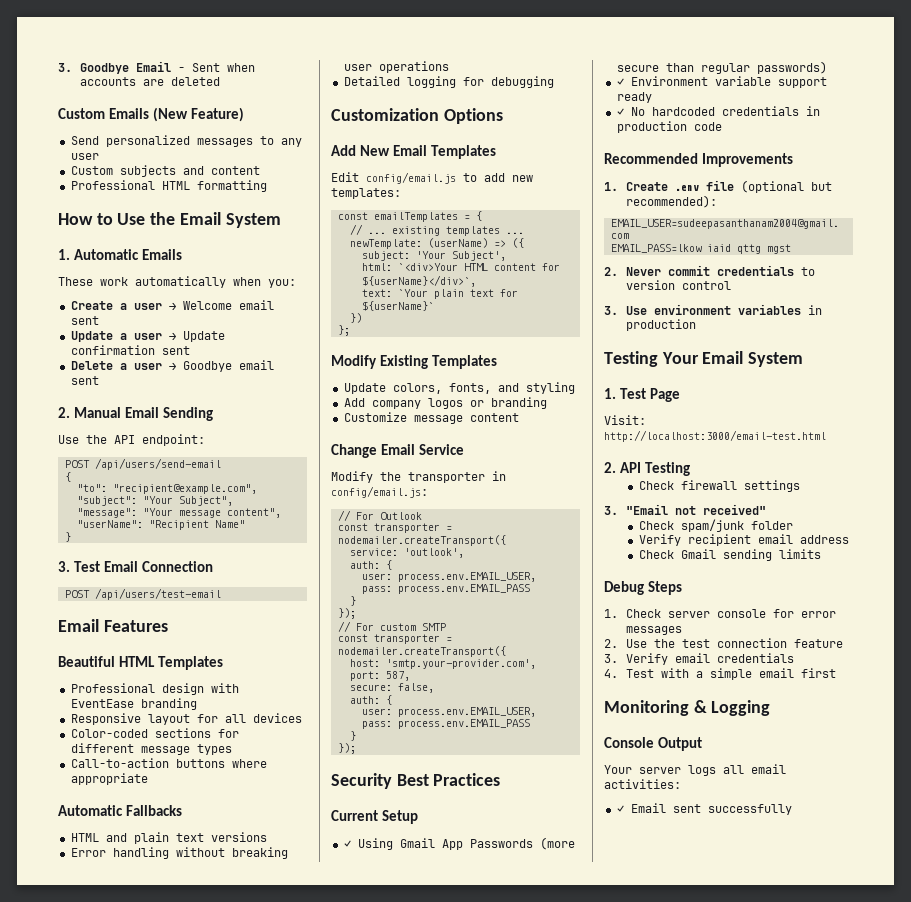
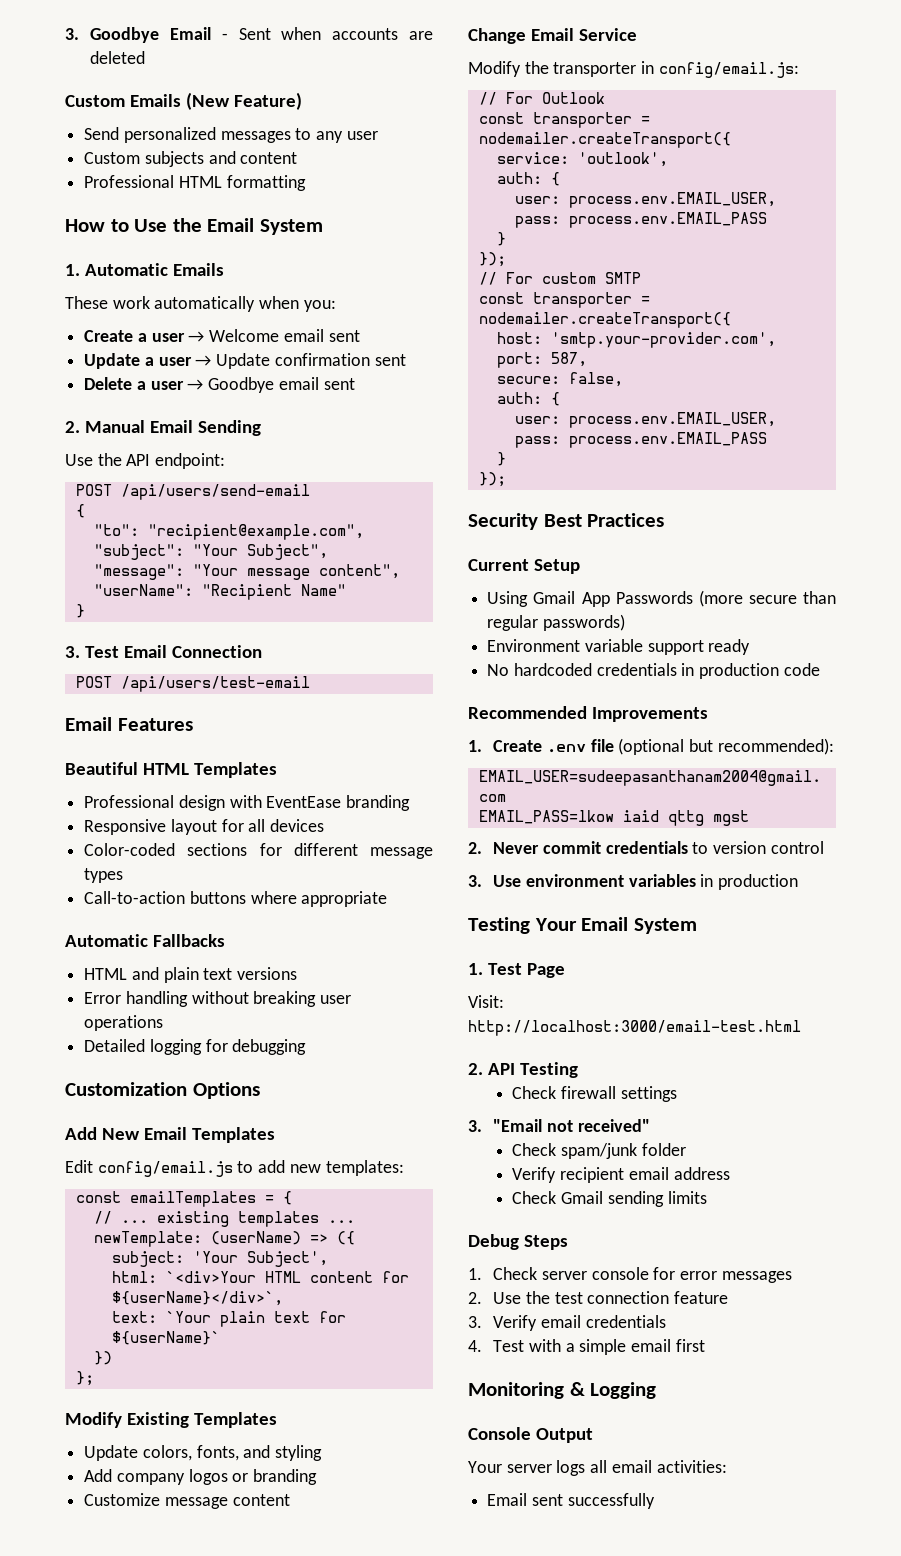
[343,840,351,848] ✓ -> (581, 566) none
[616,78,624,86] ✓ -> (625, 622) none
[616,108,624,116] ✓ -> (751, 647) none
[616,805,624,813] ✓ -> (727, 1466) none

